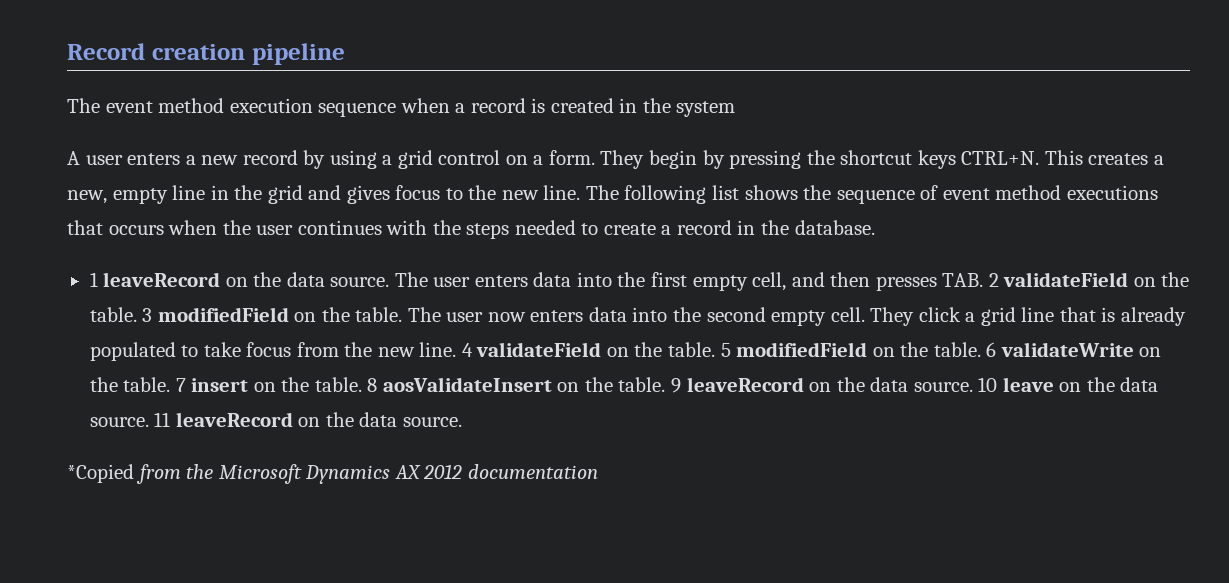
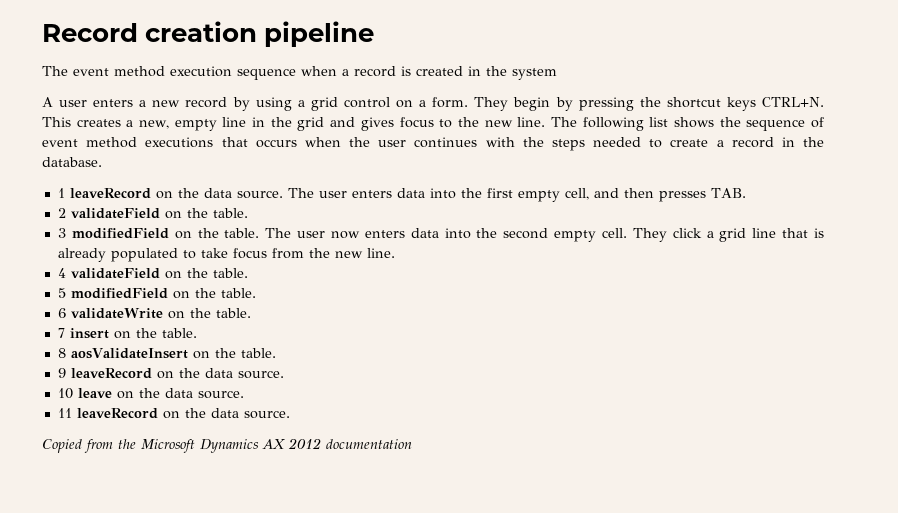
(984, 280) none -> (746, 193) //
(137, 314) none -> (248, 213) //
(457, 349) none -> (395, 253) //
(715, 349) none -> (248, 273) //
(981, 349) none -> (256, 293) //
(171, 384) none -> (251, 313) //
(362, 384) none -> (197, 333) //
(666, 384) none -> (276, 353) //
(973, 387) none -> (284, 374) //
(149, 422) none -> (244, 394) //
[67,464,134,483] *Copied -> [42,439,82,453] Copied

